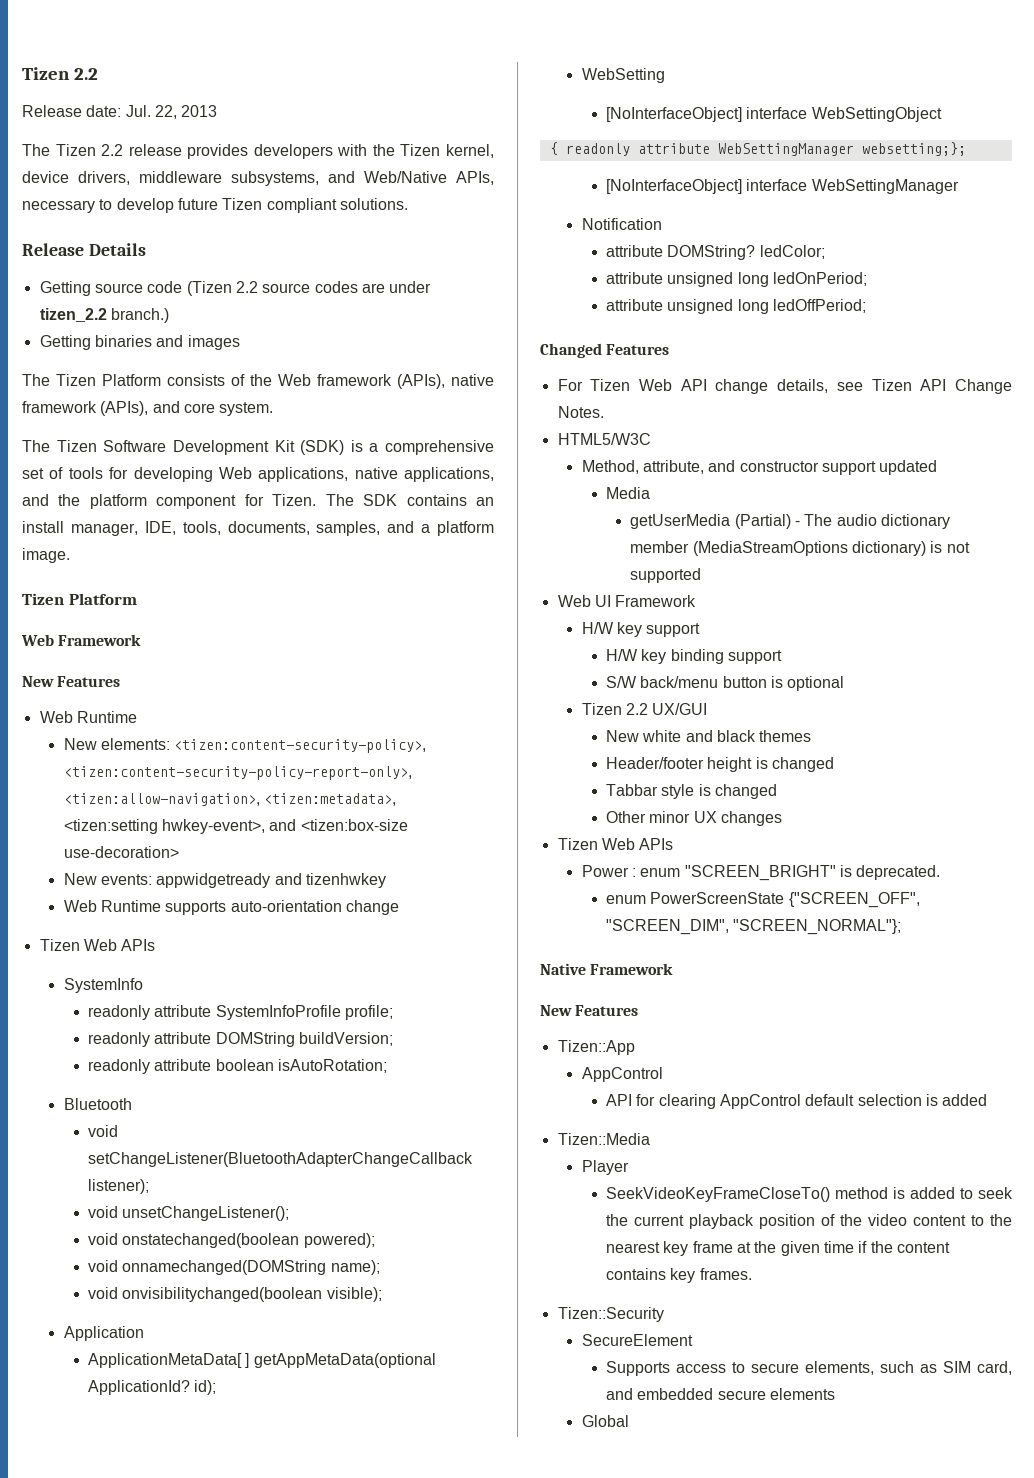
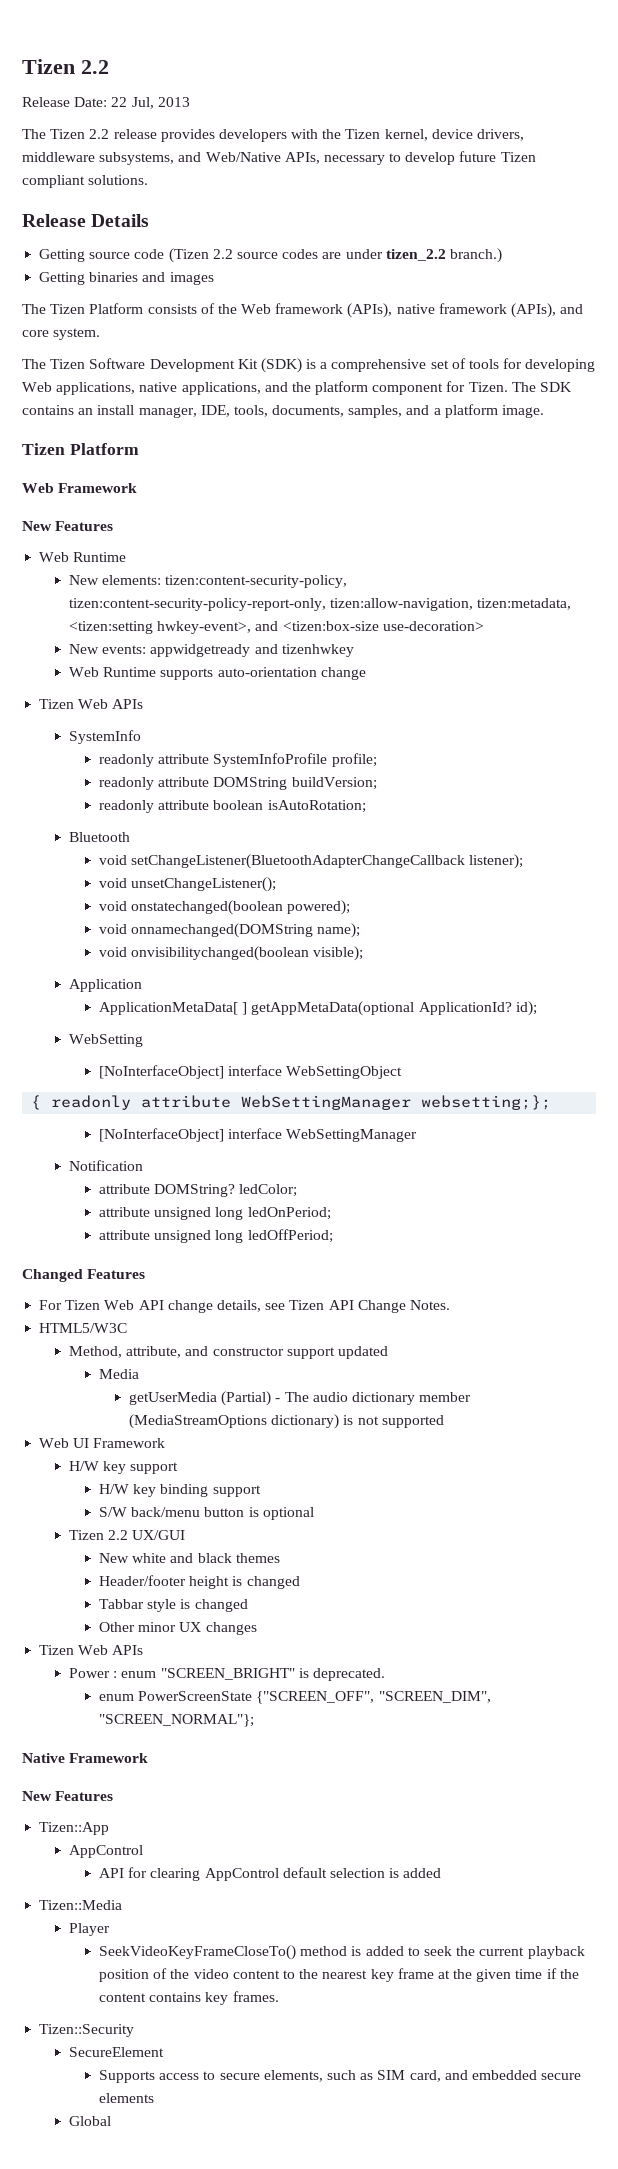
[86,105,177,119] date: Jul. 22, -> [74,97,154,109] Date: 22 Jul,
[174,739,427,753] [63,766,412,780] [63,793,397,806] <tizen:content-security-policy>, <tizen:content-security-policy-report-only>, <tizen:allow-navigation>, <tizen:metadata>, -> [165,575,348,588] [69,598,572,611] tizen:content-security-policy, tizen:content-security-policy-report-only, tizen:allow-navigation, tizen:metadata,

